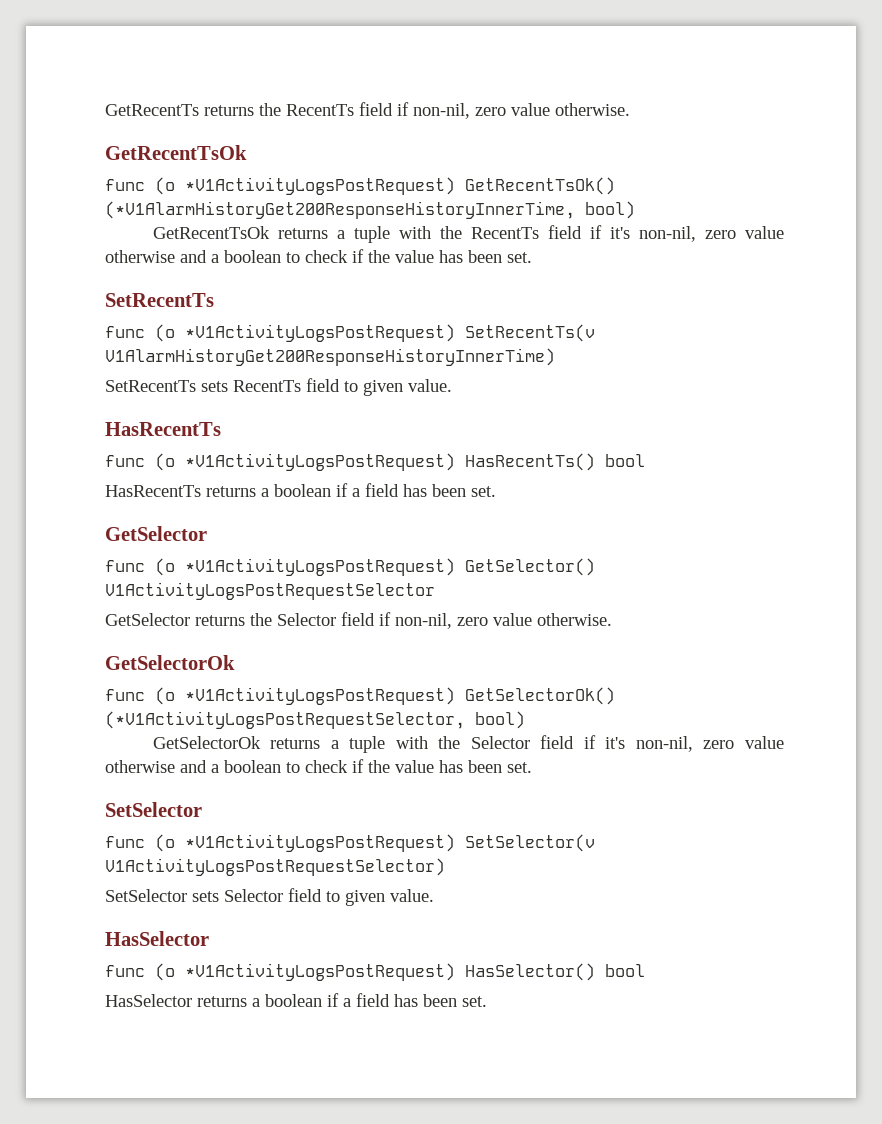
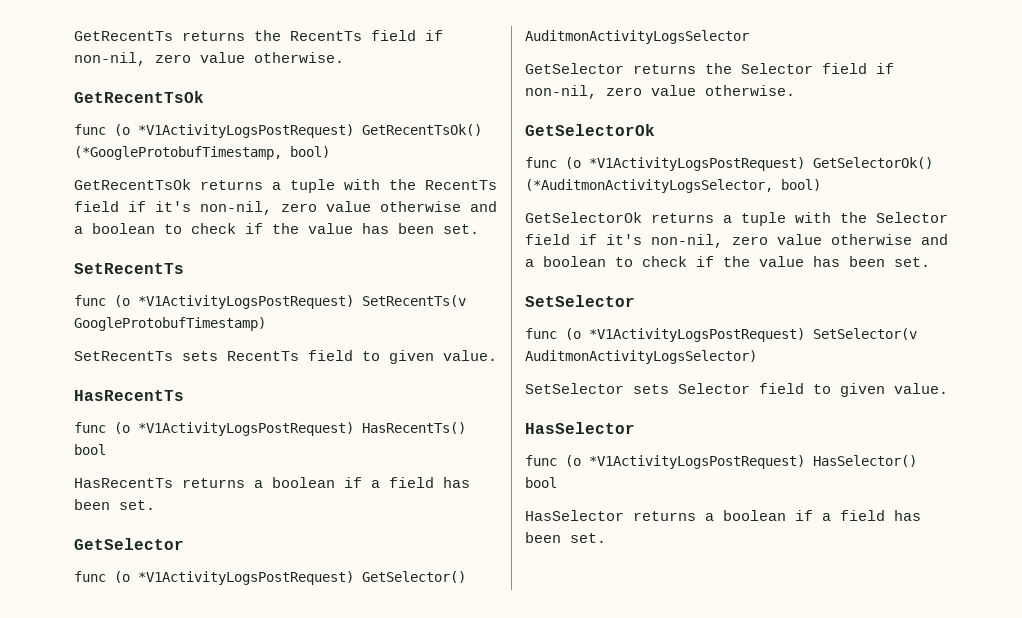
[105,201,575,219] (*V1AlarmHistoryGet200ResponseHistoryInnerTime, -> [74,146,282,160] (*GoogleProtobufTimestamp,
[105,348,555,366] V1AlarmHistoryGet200ResponseHistoryInnerTime) -> [74,317,266,331] GoogleProtobufTimestamp)
[105,582,435,600] V1ActivityLogsPostRequestSelector -> [525,30,749,44] AuditmonActivityLogsSelector
[105,711,465,729] (*V1ActivityLogsPostRequestSelector, -> [525,179,773,193] (*AuditmonActivityLogsSelector,
[105,858,445,876] V1ActivityLogsPostRequestSelector) -> [525,350,757,364] AuditmonActivityLogsSelector)

